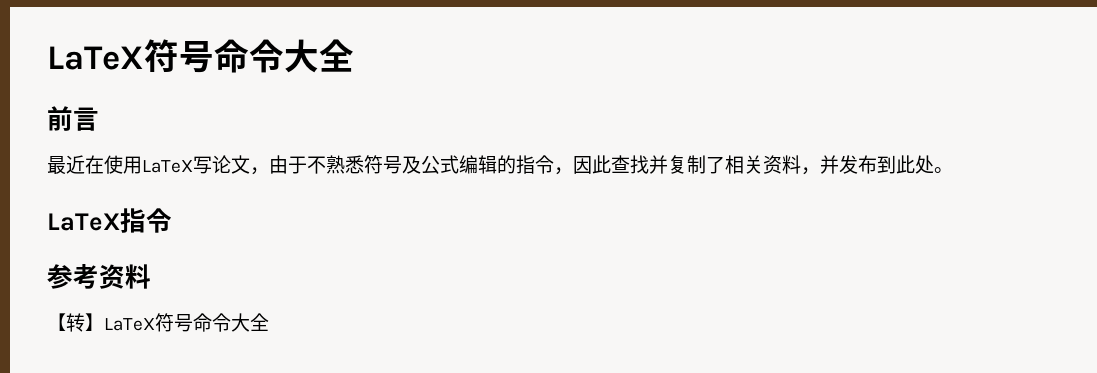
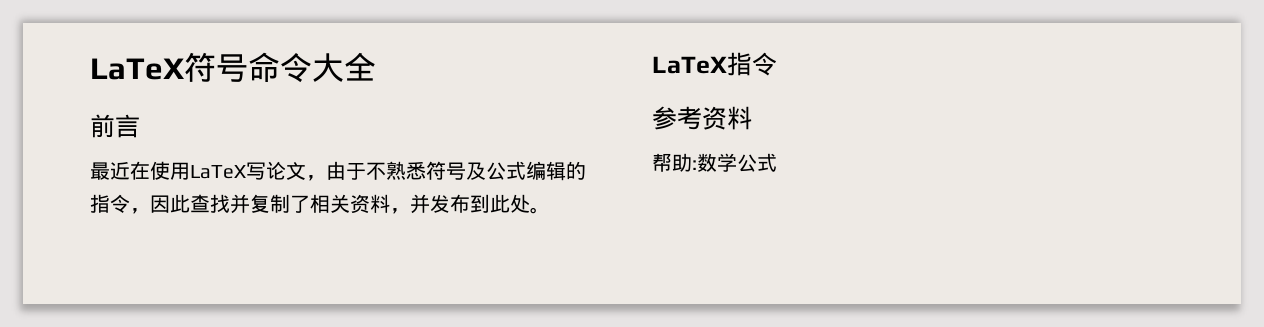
[47,313,269,332] 【转】LaTeX符号命令大全 -> [652,153,777,172] 帮助:数学公式

